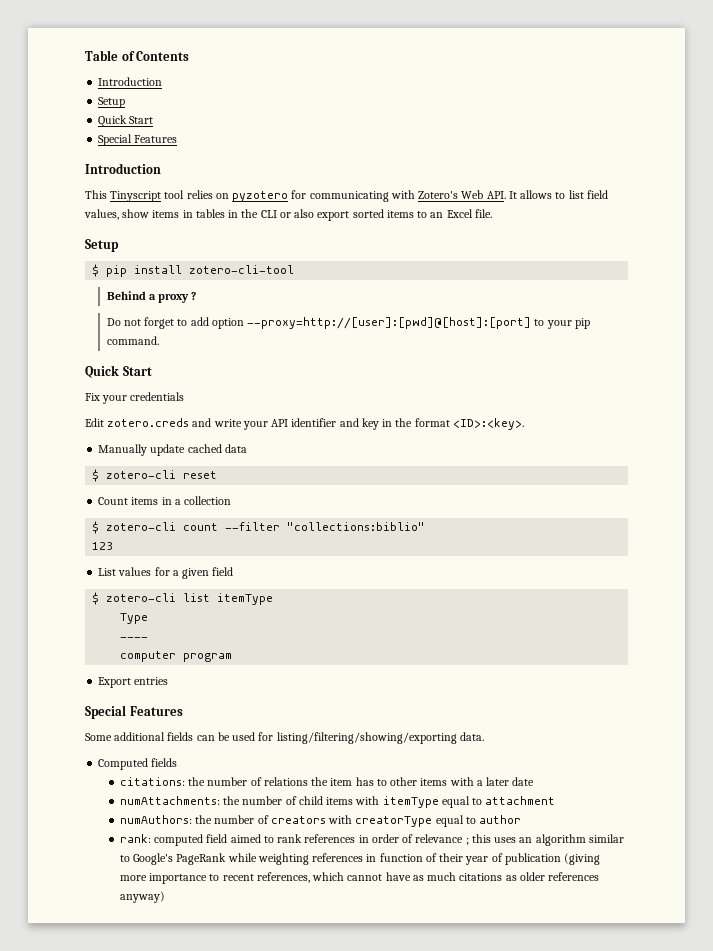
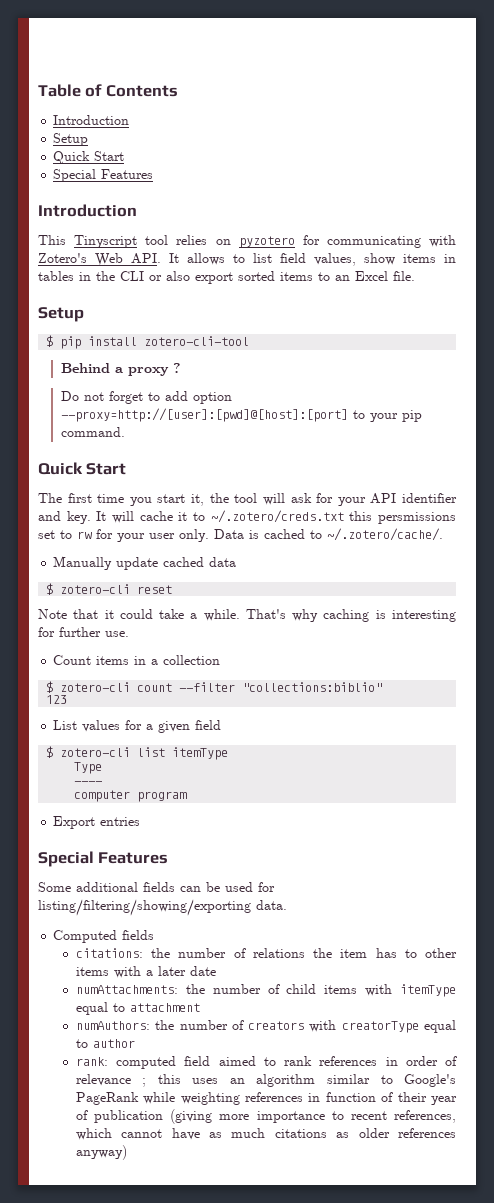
[85,392,185,404] [85,418,524,430] Fix your credentials // Edit zotero.creds and write your API identifier and key in the format <ID>:<key>. -> [38,493,458,506] [38,510,456,524] [38,528,443,542] The first time you start it, the tool will ask for your API identifier and key. It will cache it to ~/.zotero/creds.txt this persmissions set to rw for your user only. Data is cached to ~/.zotero/cache/.
(218, 475) none -> [38,609,456,622] [38,627,129,637] // Note that it could take a while. That's why caching is interesting for further use.

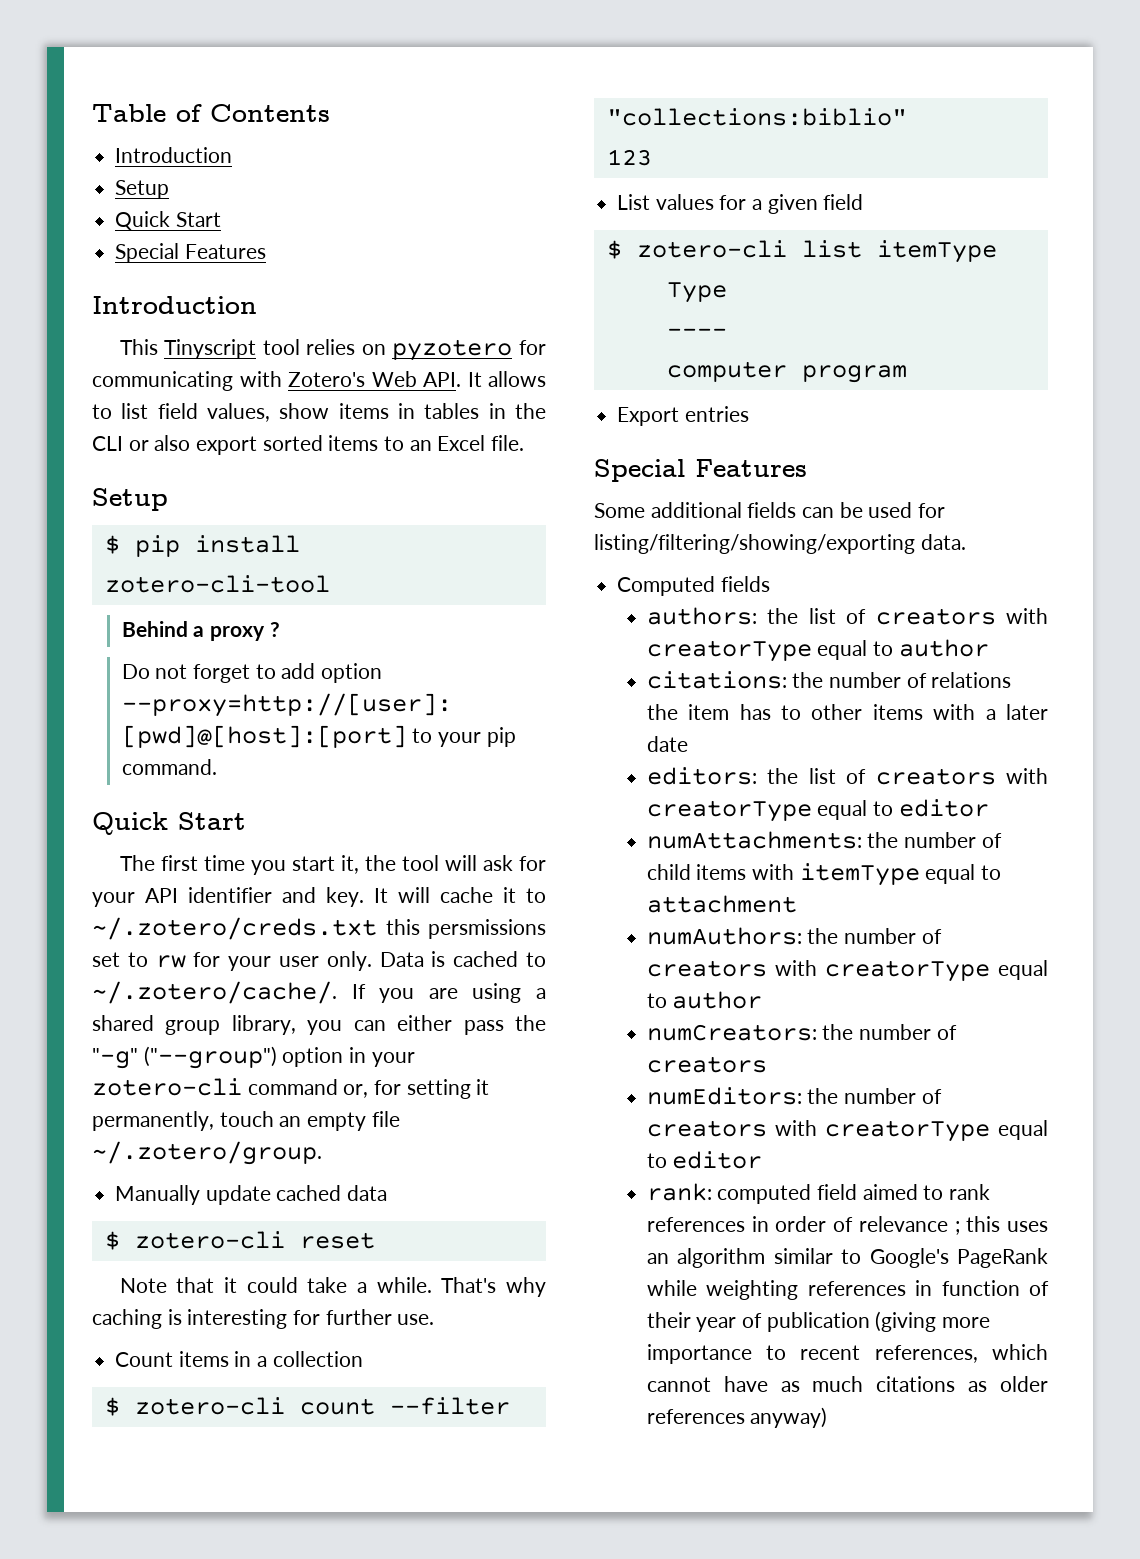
(443, 534) none -> [351,983,547,1003] [92,1015,546,1035] [92,1046,415,1069] [92,1078,490,1099] [92,1111,400,1131] [92,1141,322,1165] If you are using a shared group library, you can either pass the "-g" ("--group") option in your zotero-cli command or, for setting it permanently, touch an empty file ~/.zotero/group.
(155, 935) none -> [646,607,1048,625] [646,639,989,662] // authors: the list of creators with creatorType equal to author
(216, 971) none -> [646,767,1048,785] [646,799,989,822] // editors: the list of creators with creatorType equal to editor
(135, 1043) none -> [646,1024,957,1041] [646,1056,767,1073] [646,1087,942,1105] [646,1120,1048,1142] [646,1151,763,1169] // numCreators: the number of creators // numEditors: the number of creators with creatorType equal to editor

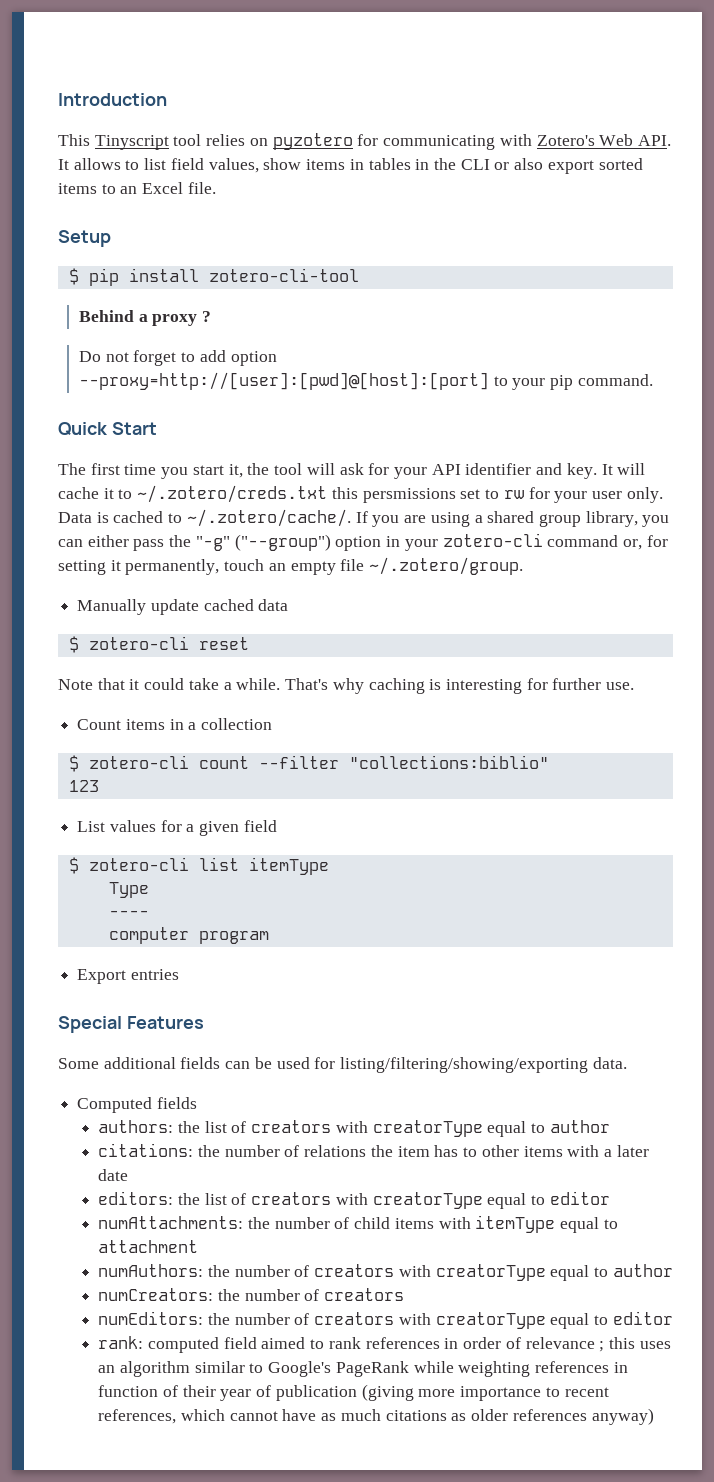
[92,104,330,122] [115,147,233,163] [115,180,170,199] [115,211,221,230] [115,243,266,263] Table of Contents // Introduction // Setup // Quick Start // Special Features // -> (58, 99) none

